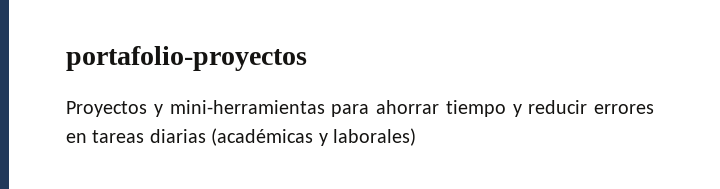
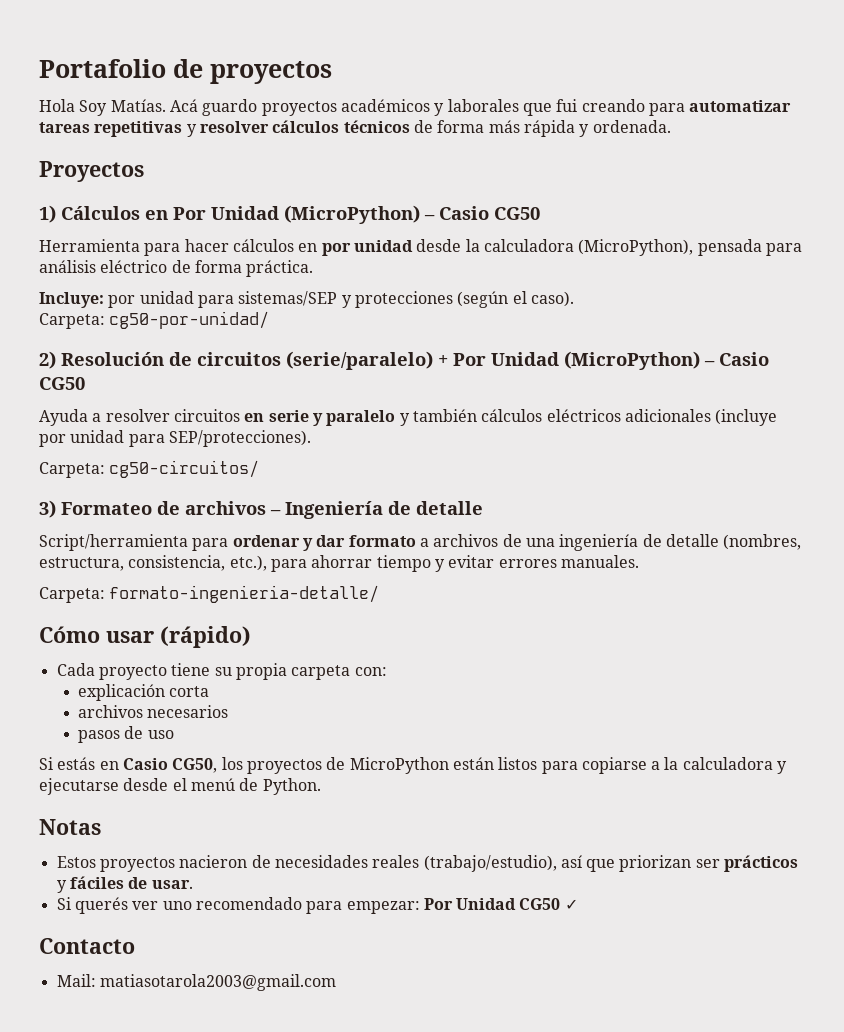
[66,46,307,71] [66,100,654,117] [66,128,416,146] portafolio-proyectos // Proyectos y mini-herramientas para ahorrar tiempo y reducir errores en tareas diarias (académicas y laborales) -> [39,59,332,84] [39,99,792,116] [39,120,671,137] [39,161,144,182] [39,205,540,224] [39,239,802,256] [39,260,314,277] [39,291,574,308] [39,311,270,329] [39,351,769,370] [39,377,85,390] [39,409,778,426] [39,430,311,447] [39,460,260,478] [39,500,483,519] [39,534,802,551] [39,555,639,572] [39,585,380,603] [39,626,251,648] [56,663,387,680] [78,684,210,701] [78,705,229,718] [78,726,174,743] [39,757,788,774] [39,778,321,795] [39,819,101,835] [56,855,799,872] [56,876,193,893] [56,897,578,914] [39,938,135,954] [56,974,336,991] Portafolio de proyectos // Hola Soy Matías. Acá guardo proyectos académicos y laborales que fui creando para automatizar tareas repetitivas y resolver cálculos técnicos de forma más rápida y ordenada. // Proyectos // 1) Cálculos en Por Unidad (MicroPython) – Casio CG50 // Herramienta para hacer cálculos en por unidad desde la calculadora (MicroPython), pensada para análisis eléctrico de forma práctica. // Incluye: por unidad para sistemas/SEP y protecciones (según el caso). // Carpeta: cg50-por-unidad/ // 2) Resolución de circuitos (serie/paralelo) + Por Unidad (MicroPython) – Casio CG50 // Ayuda a resolver circuitos en serie y paralelo y también cálculos eléctricos adicionales (incluye por unidad para SEP/protecciones). // Carpeta: cg50-circuitos/ // 3) Formateo de archivos – Ingeniería de detalle // Script/herramienta para ordenar y dar formato a archivos de una ingeniería de detalle (nombres, estructura, consistencia, etc.), para ahorrar tiempo y evitar errores manuales. // Carpeta: formato-ingenieria-detalle/ // Cómo usar (rápido) // Cada proyecto tiene su propia carpeta con: // explicación corta // archivos necesarios // pasos de uso // Si estás en Casio CG50, los proyectos de MicroPython están listos para copiarse a la calculadora y ejecutarse desde el menú de Python. // Notas // Estos proyectos nacieron de necesidades reales (trabajo/estudio), así que priorizan ser prácticos y fáciles de usar. // Si querés ver uno recomendado para empezar: Por Unidad CG50 ✓ // Contacto // Mail: matiasotarola2003@gmail.com

